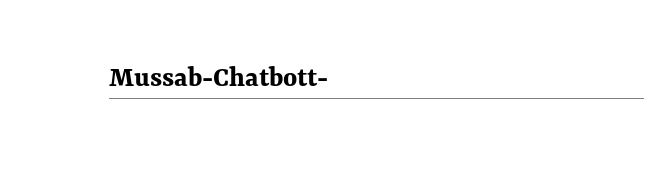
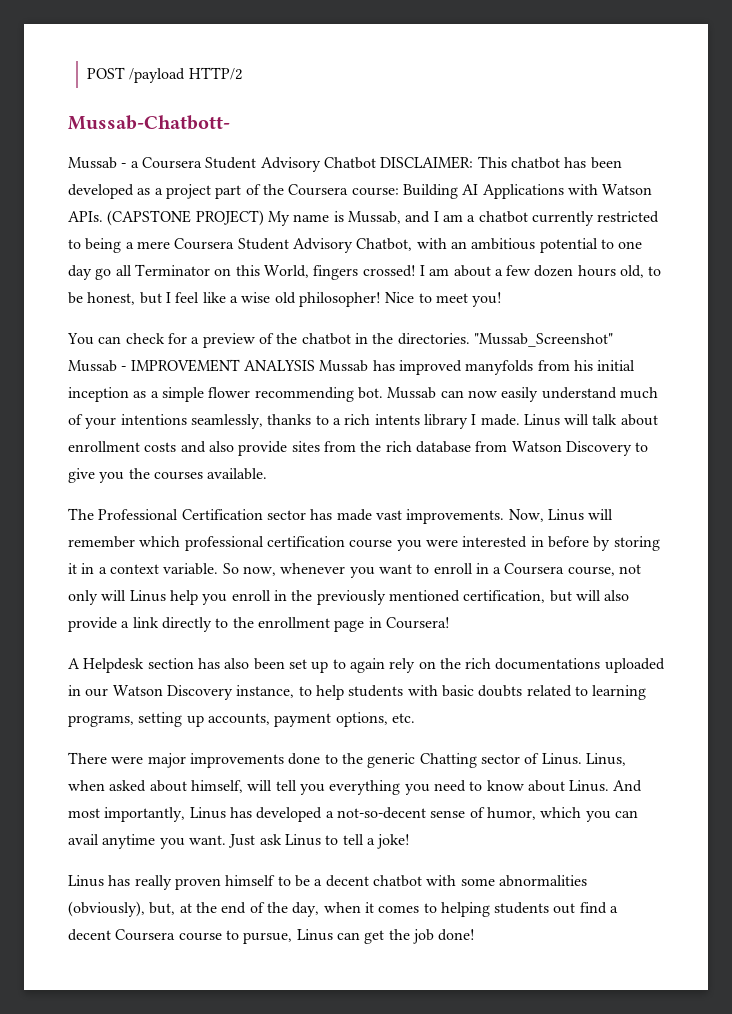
[109,66,328,86] Mussab-Chatbott- -> [87,67,242,83] [68,115,230,130] [68,156,622,172] [68,184,653,199] [68,210,660,226] [68,238,643,253] [68,264,662,280] [68,292,503,307] [67,333,613,348] [68,359,636,375] [68,387,658,402] [68,414,658,429] [68,441,649,456] [68,468,268,483] [68,508,614,524] [68,536,660,551] [68,563,642,578] [68,590,630,605] [68,617,450,632] [68,658,665,673] [68,685,647,700] [68,712,415,727] [68,752,626,768] [68,780,643,795] [68,807,638,822] [68,834,411,849] [68,875,587,890] [68,901,619,917] [68,929,476,944] POST /payload HTTP/2 // Mussab-Chatbott- // Mussab - a Coursera Student Advisory Chatbot DISCLAIMER: This chatbot has been developed as a project part of the Coursera course: Building AI Applications with Watson APIs. (CAPSTONE PROJECT) My name is Mussab, and I am a chatbot currently restricted to being a mere Coursera Student Advisory Chatbot, with an ambitious potential to one day go all Terminator on this World, fingers crossed! I am about a few dozen hours old, to be honest, but I feel like a wise old philosopher! Nice to meet you! // You can check for a preview of the chatbot in the directories. "Mussab_Screenshot" Mussab - IMPROVEMENT ANALYSIS Mussab has improved manyfolds from his initial inception as a simple flower recommending bot. Mussab can now easily understand much of your intentions seamlessly, thanks to a rich intents library I made. Linus will talk about enrollment costs and also provide sites from the rich database from Watson Discovery to give you the courses available. // The Professional Certification sector has made vast improvements. Now, Linus will remember which professional certification course you were interested in before by storing it in a context variable. So now, whenever you want to enroll in a Coursera course, not only will Linus help you enroll in the previously mentioned certification, but will also provide a link directly to the enrollment page in Coursera! // A Helpdesk section has also been set up to again rely on the rich documentations uploaded in our Watson Discovery instance, to help students with basic doubts related to learning programs, setting up accounts, payment options, etc. // There were major improvements done to the generic Chatting sector of Linus. Linus, when asked about himself, will tell you everything you need to know about Linus. And most importantly, Linus has developed a not-so-decent sense of humor, which you can avail anytime you want. Just ask Linus to tell a joke! // Linus has really proven himself to be a decent chatbot with some abnormalities (obviously), but, at the end of the day, when it comes to helping students out find a decent Coursera course to pursue, Linus can get the job done!

